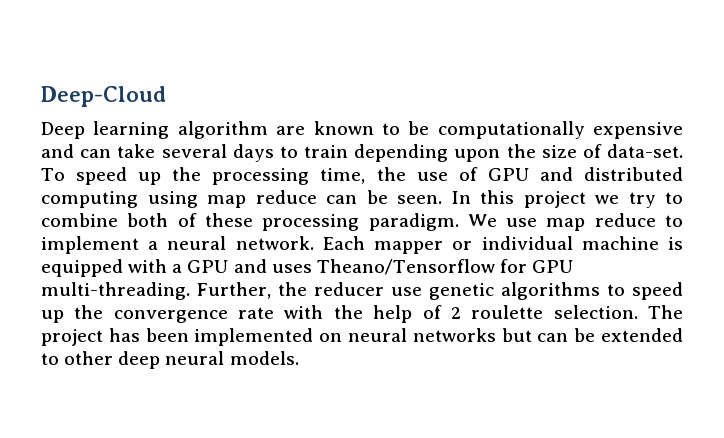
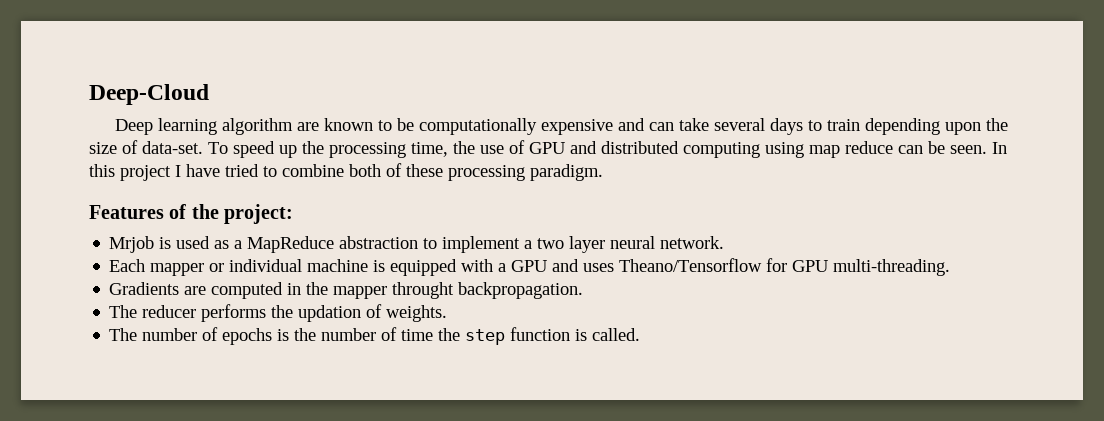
[595,192,656,208] we try -> [175,164,259,177] I have tried
[467,213,656,231] We use map reduce -> [89,204,294,224] [109,236,419,253] // Features of the project: // Mrjob is used as a MapReduce abstraction
(159, 245) none -> [537,236,606,253] two layer
(314, 243) none -> (725, 242) //
[197,282,683,300] [41,305,684,323] [41,328,683,346] [41,351,299,369] Further, the reducer use genetic algorithms to speed up the convergence rate with the help of 2 roulette selection. The project has been implemented on neural networks but can be extended to other deep neural models. -> [109,282,584,299] [109,304,448,322] [109,327,641,345] // Gradients are computed in the mapper throught backpropagation. // The reducer performs the updation of weights. // The number of epochs is the number of time the step function is called.

